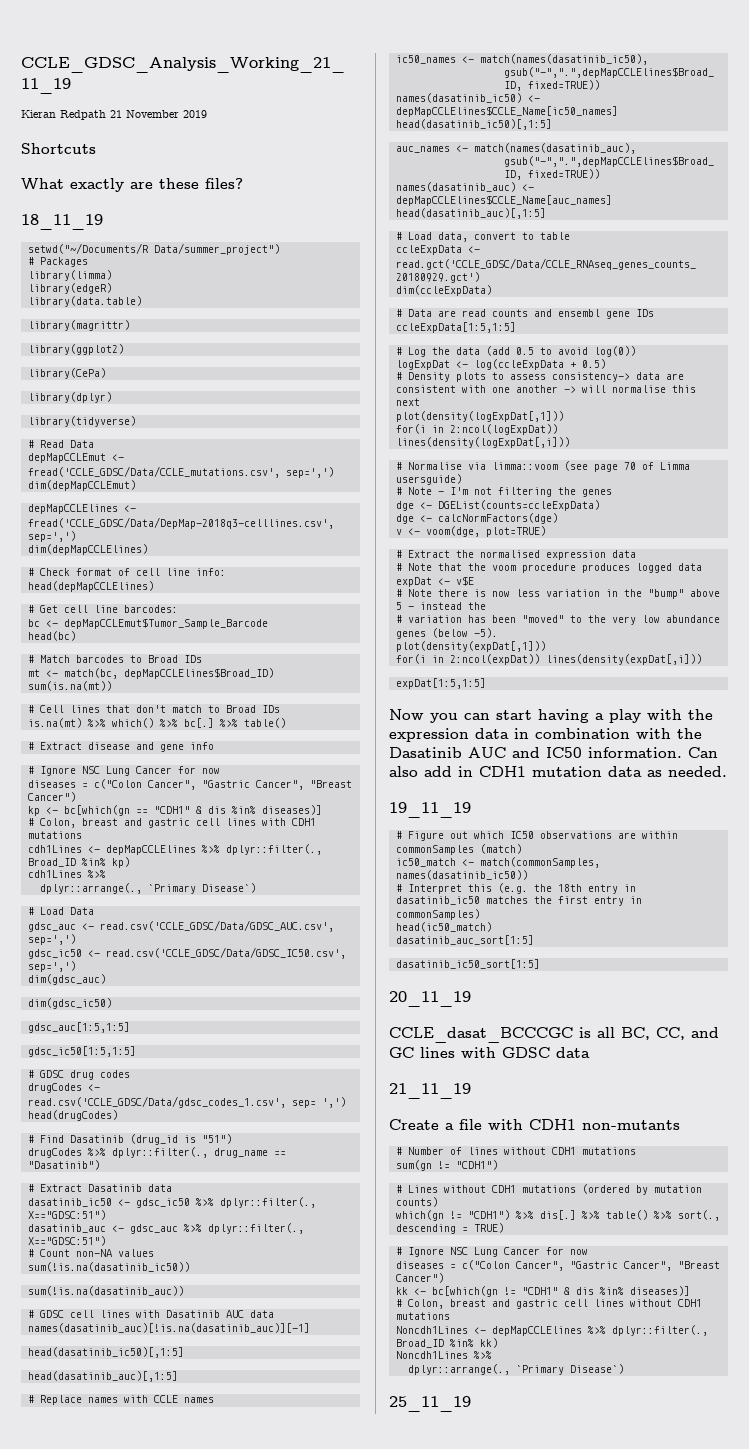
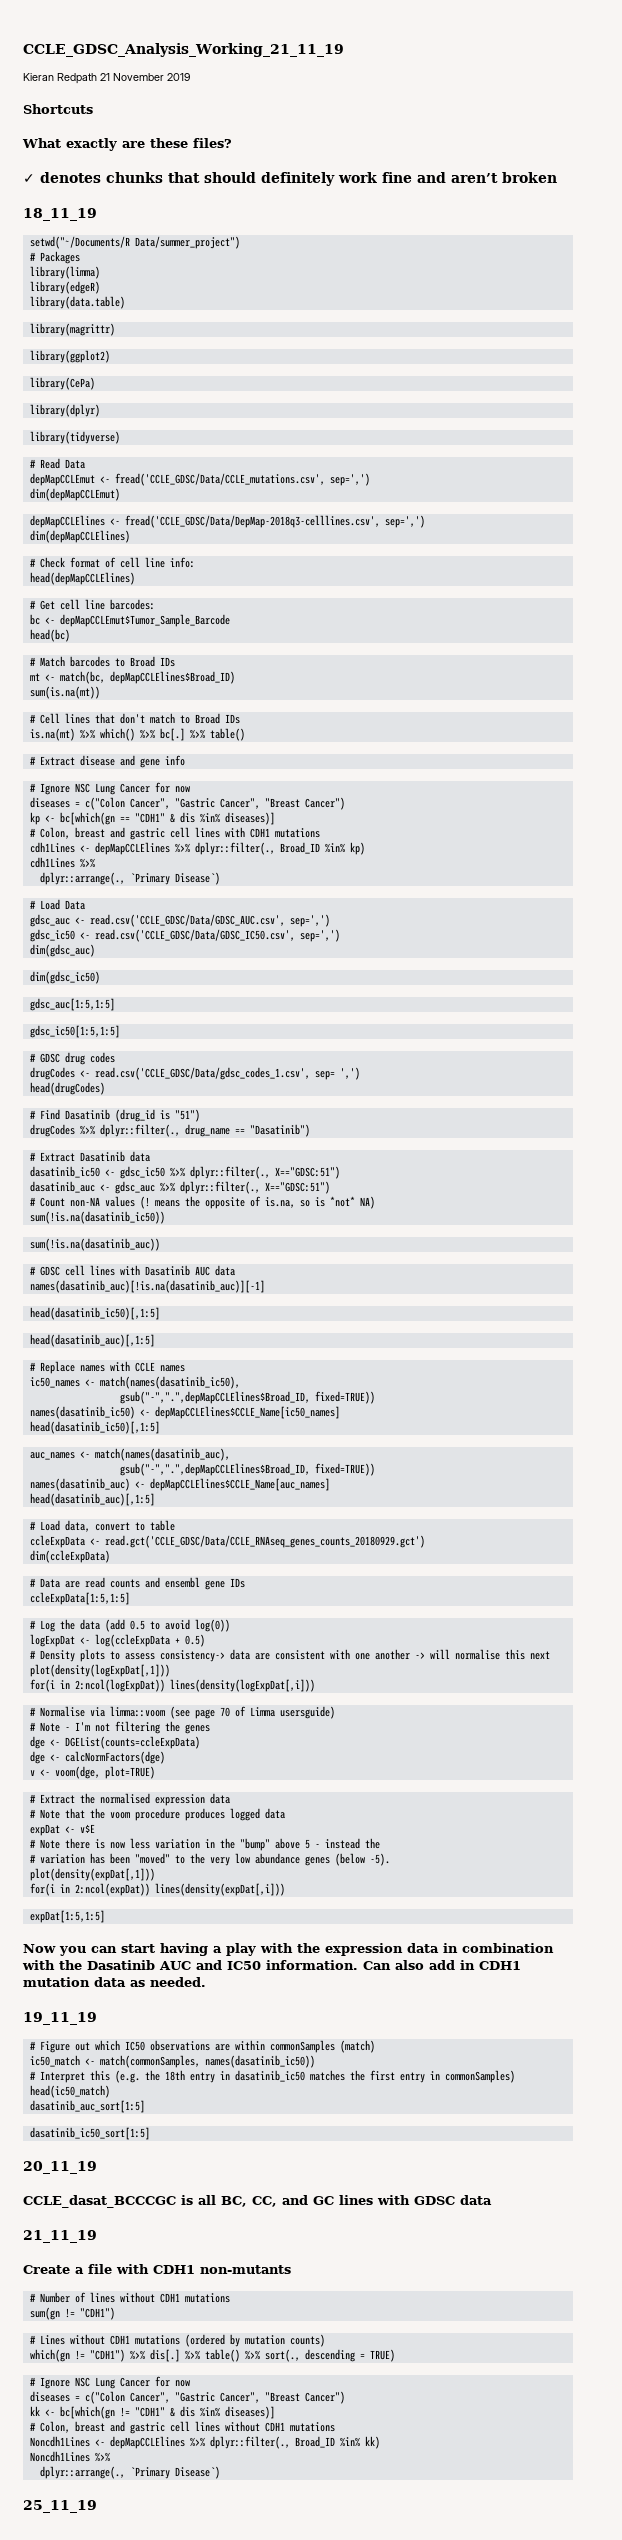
(243, 183) none -> [23,172,557,186] // ✓ denotes chunks that should definitely work fine and aren’t broken
(154, 1253) none -> [139,1196,375,1209] (! means the opposite of is.na, so is *not* NA)

